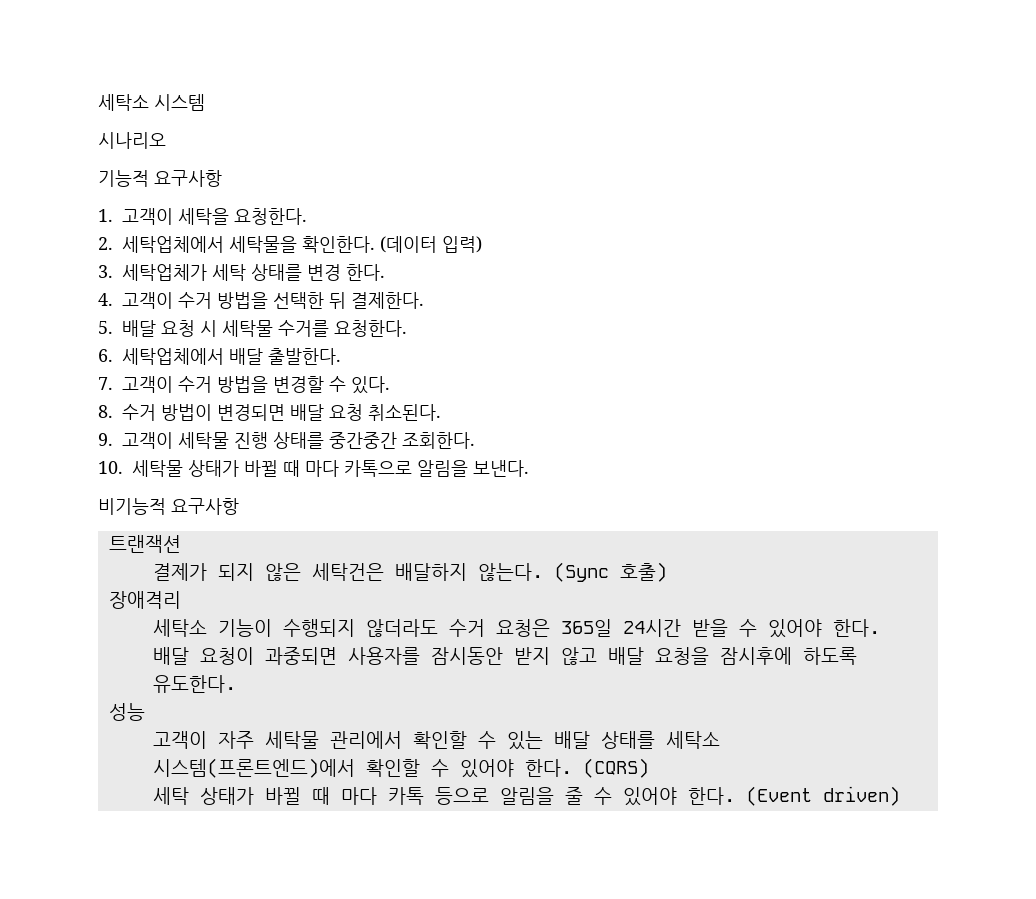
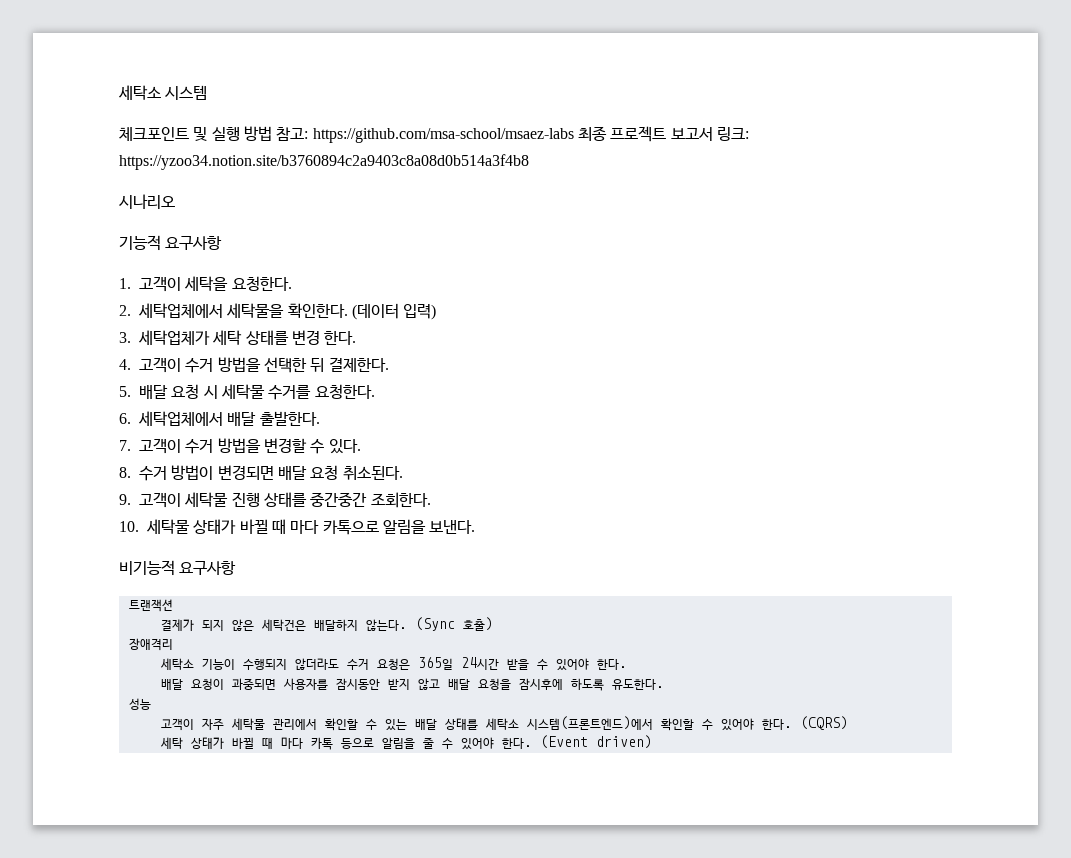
(205, 102) none -> [119,126,749,143] [119,154,529,170] // 체크포인트 및 실행 방법 참고: https://github.com/msa-school/msaez-labs 최종 프로젝트 보고서 링크: https://yzoo34.notion.site/b3760894c2a9403c8a08d0b514a3f4b8

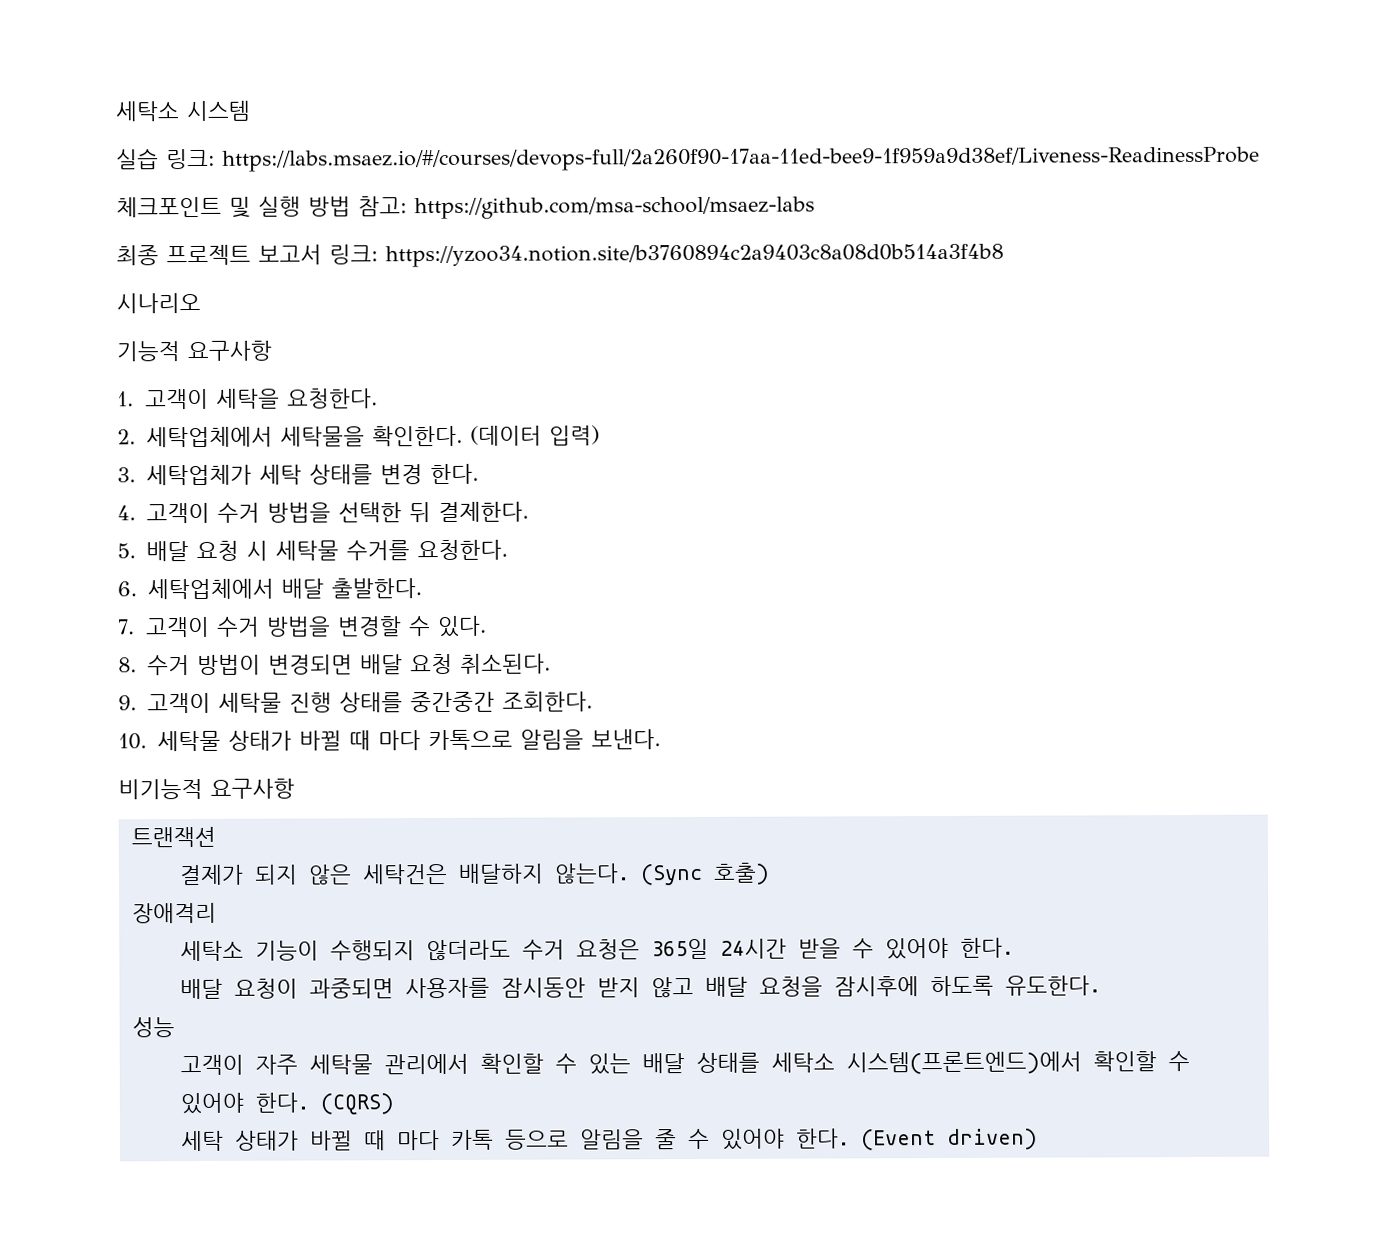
(208, 92) none -> [116,146,1260,172] // 실습 링크: https://labs.msaez.io/#/courses/devops-full/2a260f90-17aa-11ed-bee9-1f959a9d38ef/Liveness-ReadinessProbe
(574, 135) none -> (815, 208) //

